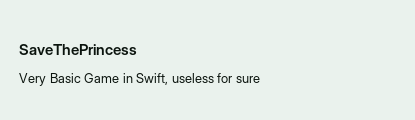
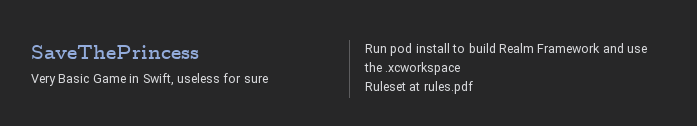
(260, 79) none -> [365,43,647,56] [364,62,461,75] [365,81,473,94] // Run pod install to build Realm Framework and use the .xcworkspace // Ruleset at rules.pdf

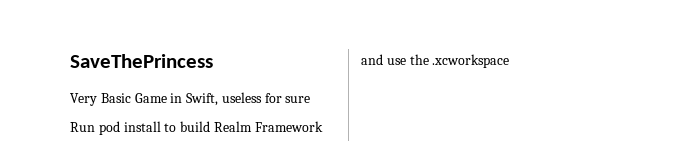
[365,81,473,94] // Ruleset at rules.pdf -> (510, 61) none

